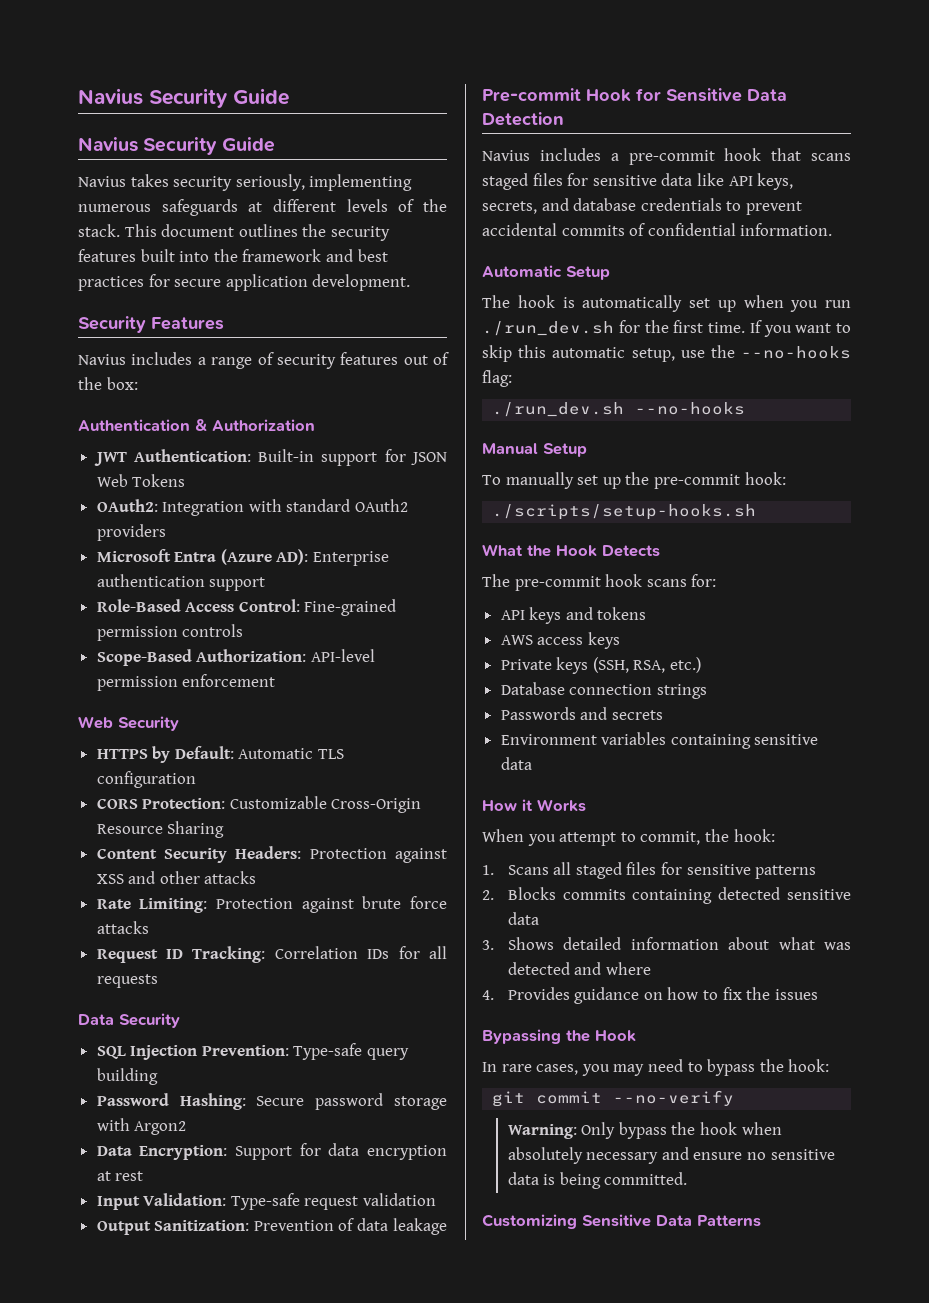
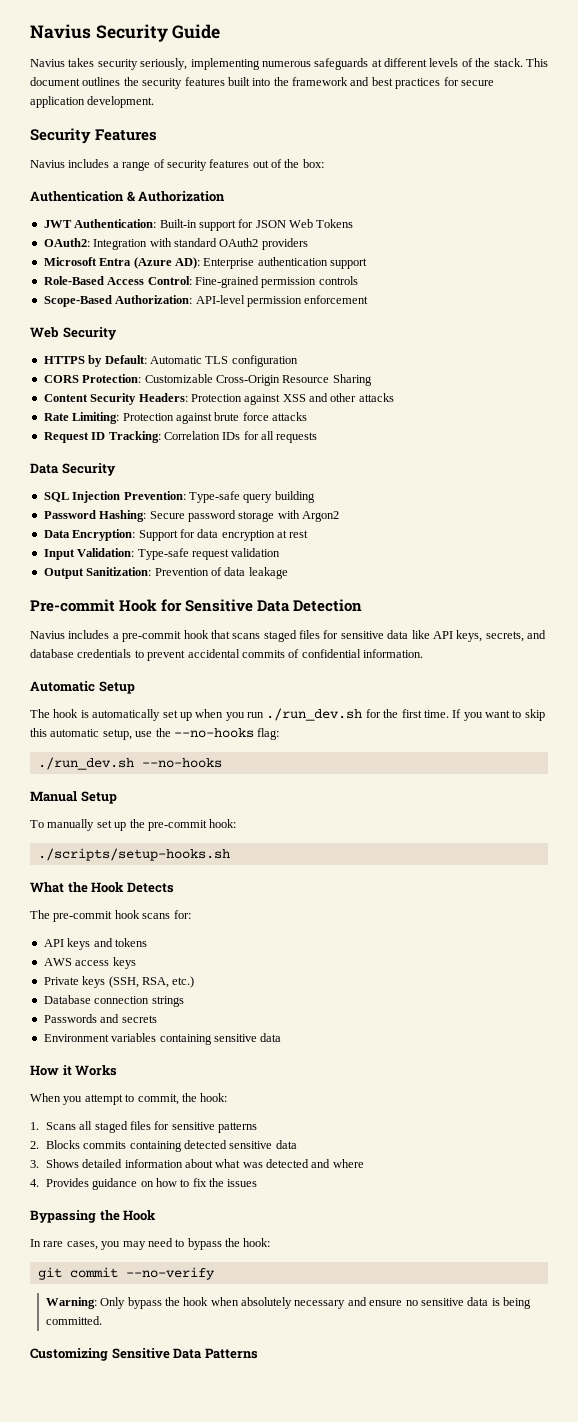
[78,88,289,108] [78,137,275,155] Navius Security Guide // Navius Security Guide -> [30,24,221,42] Navius Security Guide

